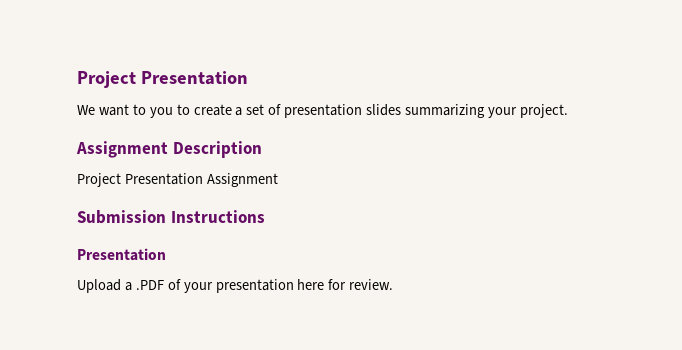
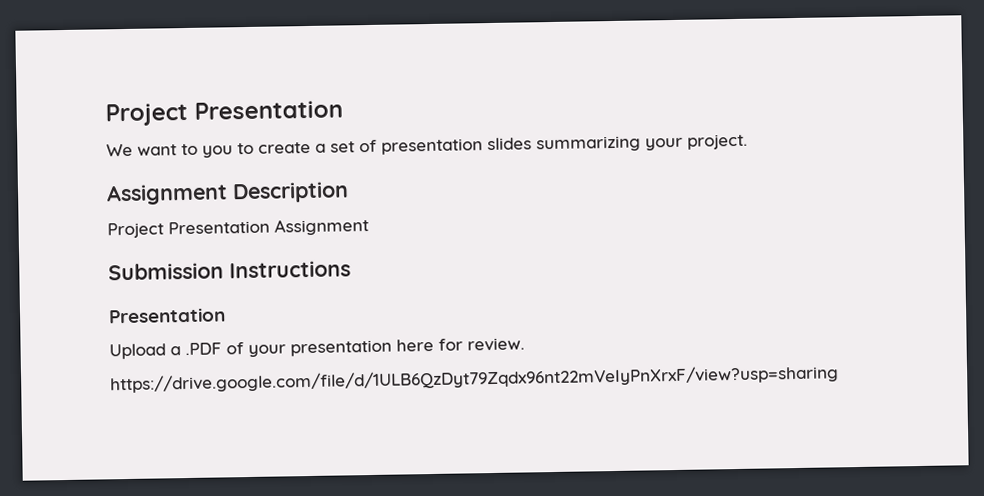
(394, 284) none -> [110,364,839,394] // https://drive.google.com/file/d/1ULB6QzDyt79Zqdx96nt22mVeIyPnXrxF/view?usp=sharing

